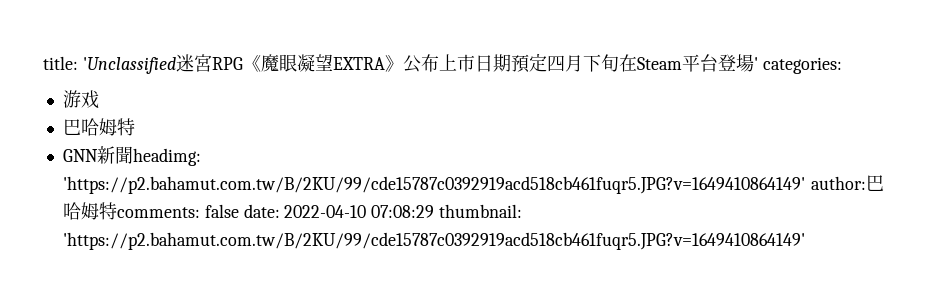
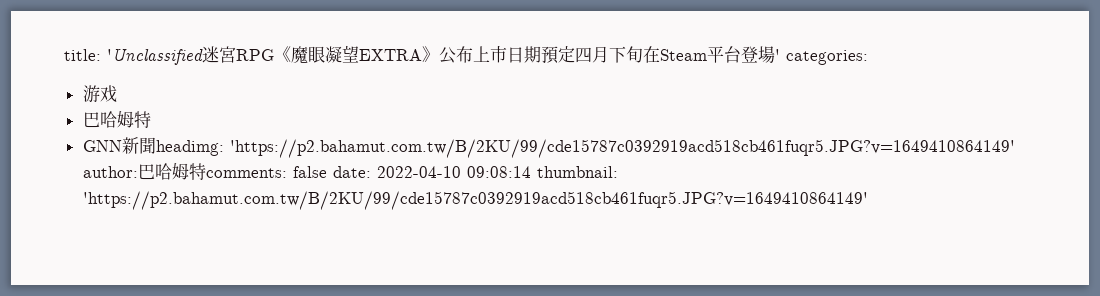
[371,205,435,218] 07:08:29 -> [466,166,531,178] 09:08:14

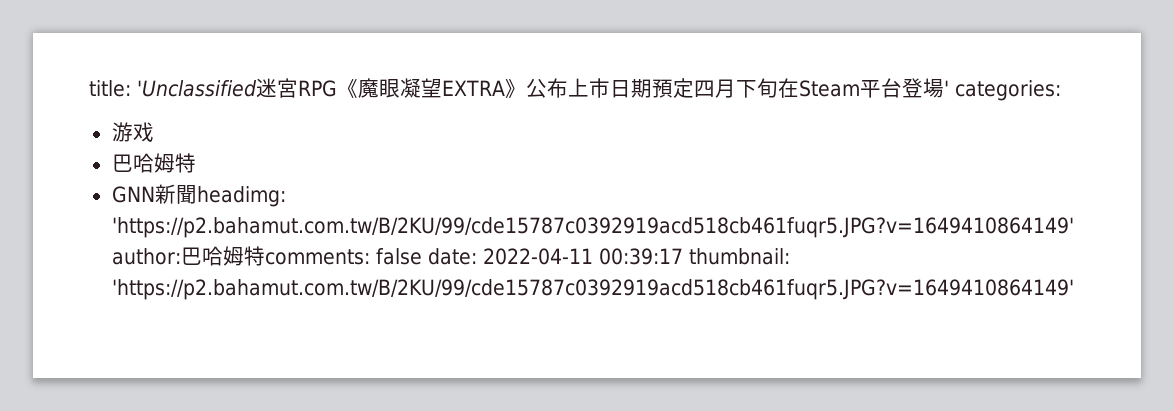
[376,166,531,178] 2022-04-10 09:08:14 -> [482,248,683,265] 2022-04-11 00:39:17

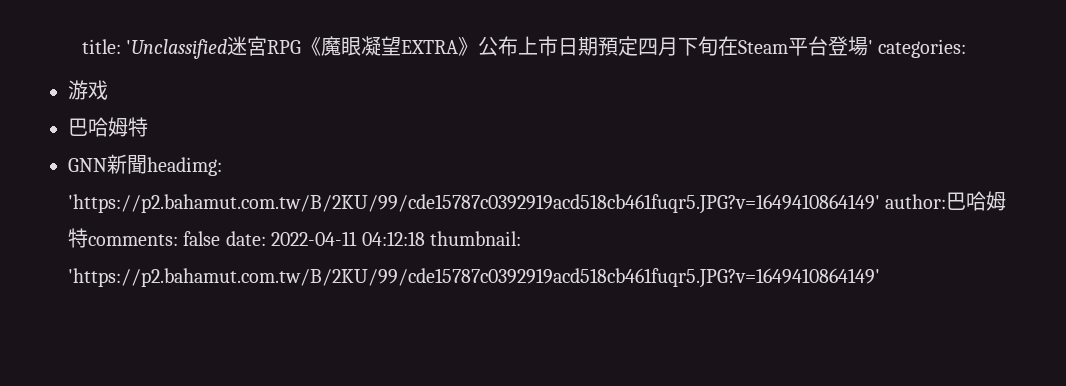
[598,248,683,265] 00:39:17 -> [361,231,425,246] 04:12:18

